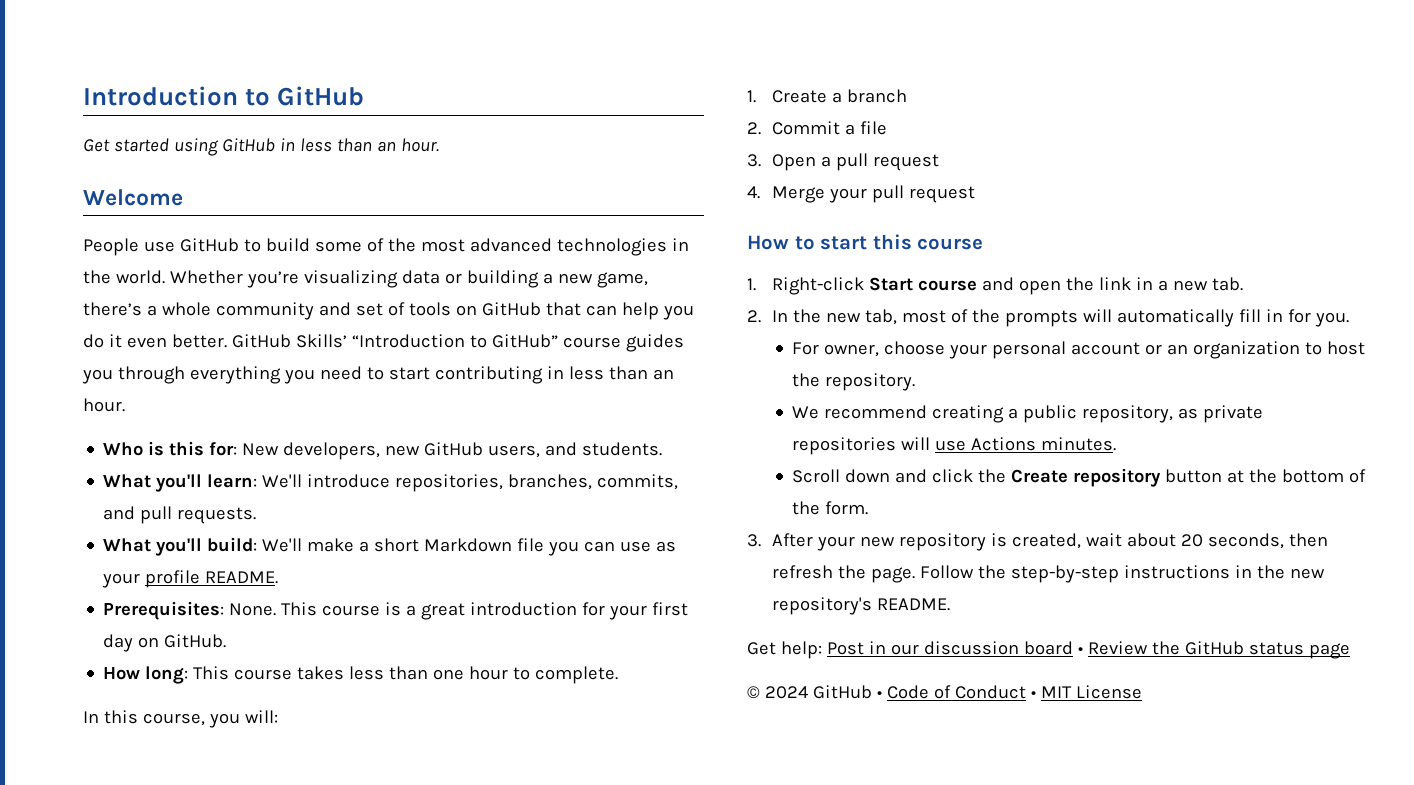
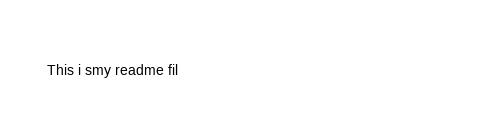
[83,86,365,106] [83,138,439,156] [83,189,183,206] [83,238,689,256] [83,270,648,288] [83,302,694,320] [83,334,684,352] [82,366,674,384] [83,398,125,412] [103,441,663,460] [103,474,679,492] [103,506,257,524] [103,537,677,556] [102,570,279,588] [103,601,689,620] [103,634,227,652] [103,666,619,684] [83,710,278,728] [747,89,908,103] [747,121,888,135] [747,153,940,171] [747,185,976,203] [747,234,984,250] [747,277,1244,295] [747,309,1350,327] [792,341,1366,359] [792,373,916,391] [792,405,1264,423] [792,437,1117,455] [792,468,1367,487] [792,501,869,515] [747,533,1329,551] [772,565,1326,583] [772,597,951,615] [747,641,1350,659] [747,685,1142,699] Introduction to GitHub // Get started using GitHub in less than an hour. // Welcome // People use GitHub to build some of the most advanced technologies in the world. Whether you’re visualizing data or building a new game, there’s a whole community and set of tools on GitHub that can help you do it even better. GitHub Skills’ “Introduction to GitHub” course guides you through everything you need to start contributing in less than an hour. // Who is this for: New developers, new GitHub users, and students. // What you'll learn: We'll introduce repositories, branches, commits, and pull requests. // What you'll build: We'll make a short Markdown file you can use as your profile README. // Prerequisites: None. This course is a great introduction for your first day on GitHub. // How long: This course takes less than one hour to complete. // In this course, you will: // 1. Create a branch // 2. Commit a file // 3. Open a pull request // 4. Merge your pull request // How to start this course // 1. Right-click Start course and open the link in a new tab. // 2. In the new tab, most of the prompts will automatically fill in for you. // For owner, choose your personal account or an organization to host the repository. // We recommend creating a public repository, as private repositories will use Actions minutes. // Scroll down and click the Create repository button at the bottom of the form. // 3. After your new repository is created, wait about 20 seconds, then refresh the page. Follow the step-by-step instructions in the new repository's README. // Get help: Post in our discussion board • Review the GitHub status page // © 2024 GitHub • Code of Conduct • MIT License -> [47,64,178,78] This i smy readme fil

